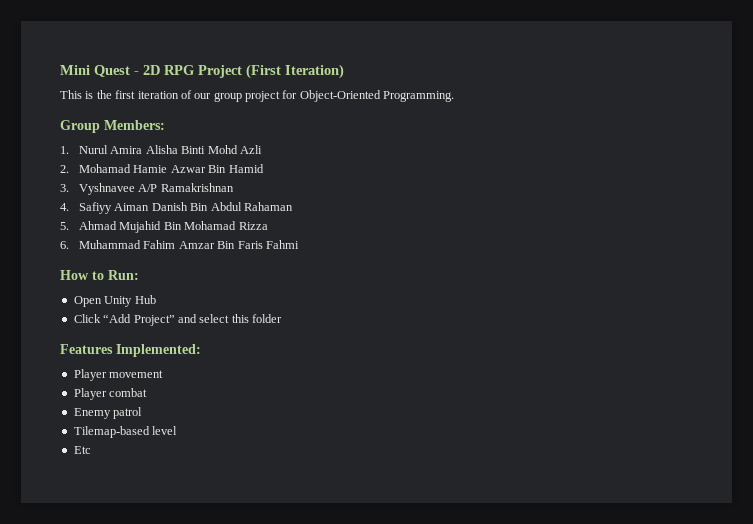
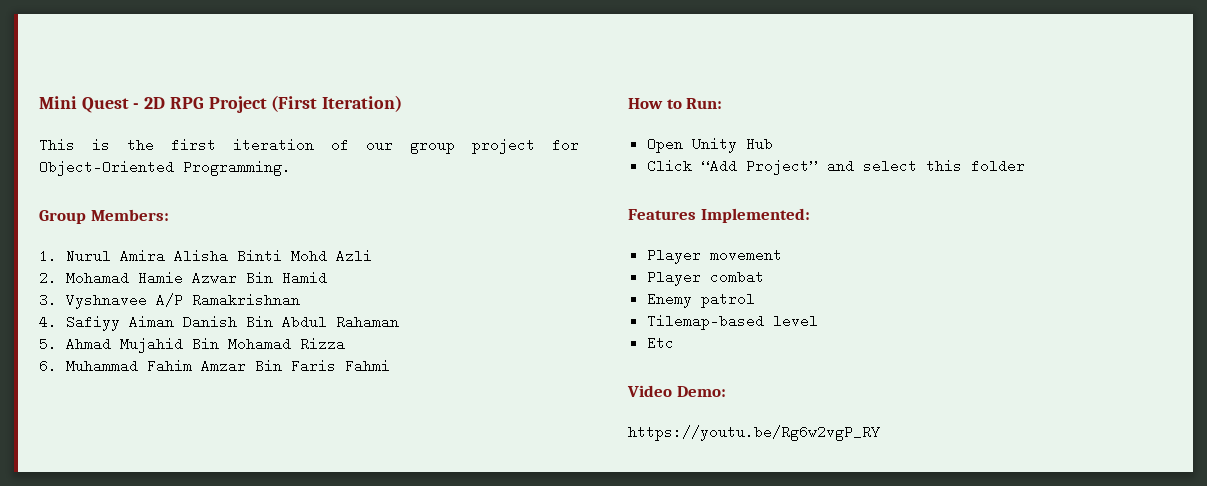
(91, 450) none -> [627,385,726,397] [628,425,880,441] // Video Demo: // https://youtu.be/Rg6w2vgP_RY

